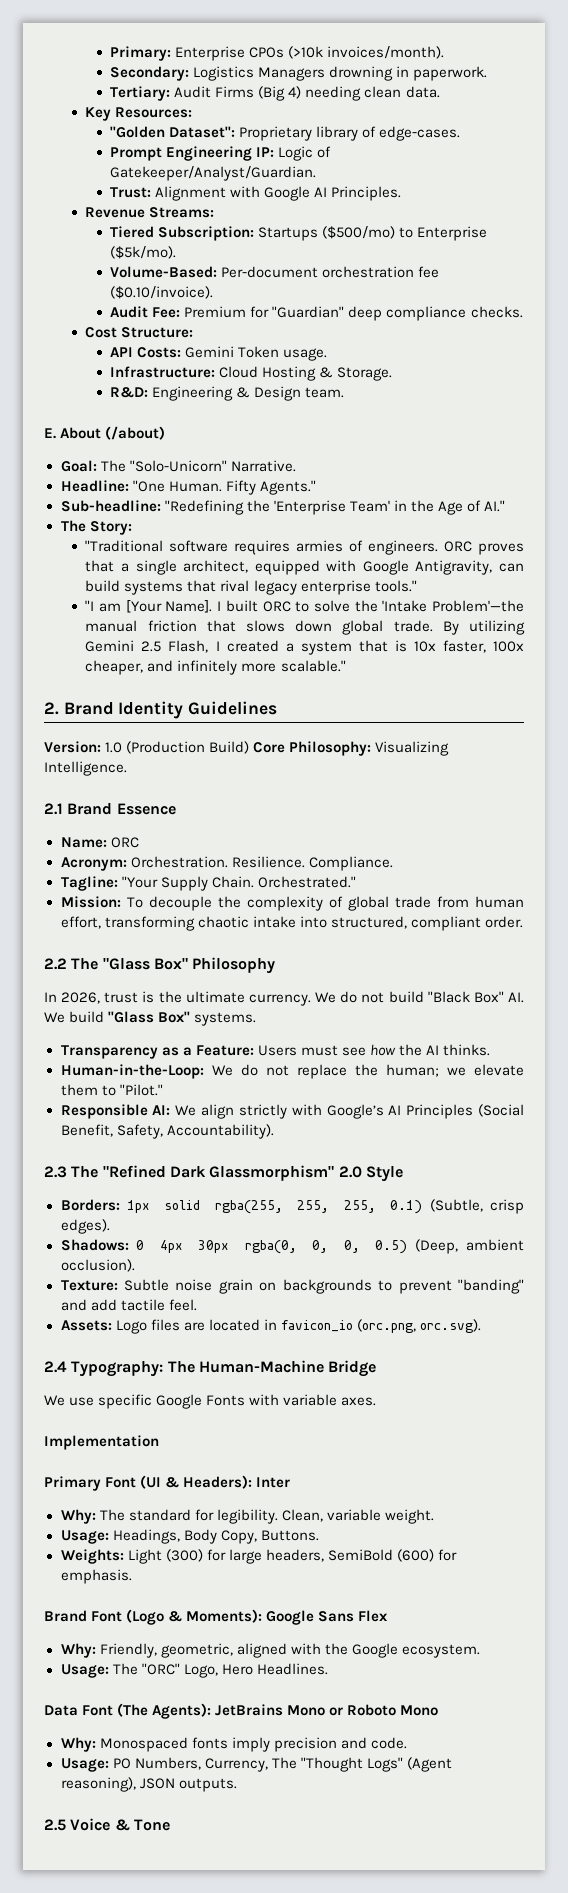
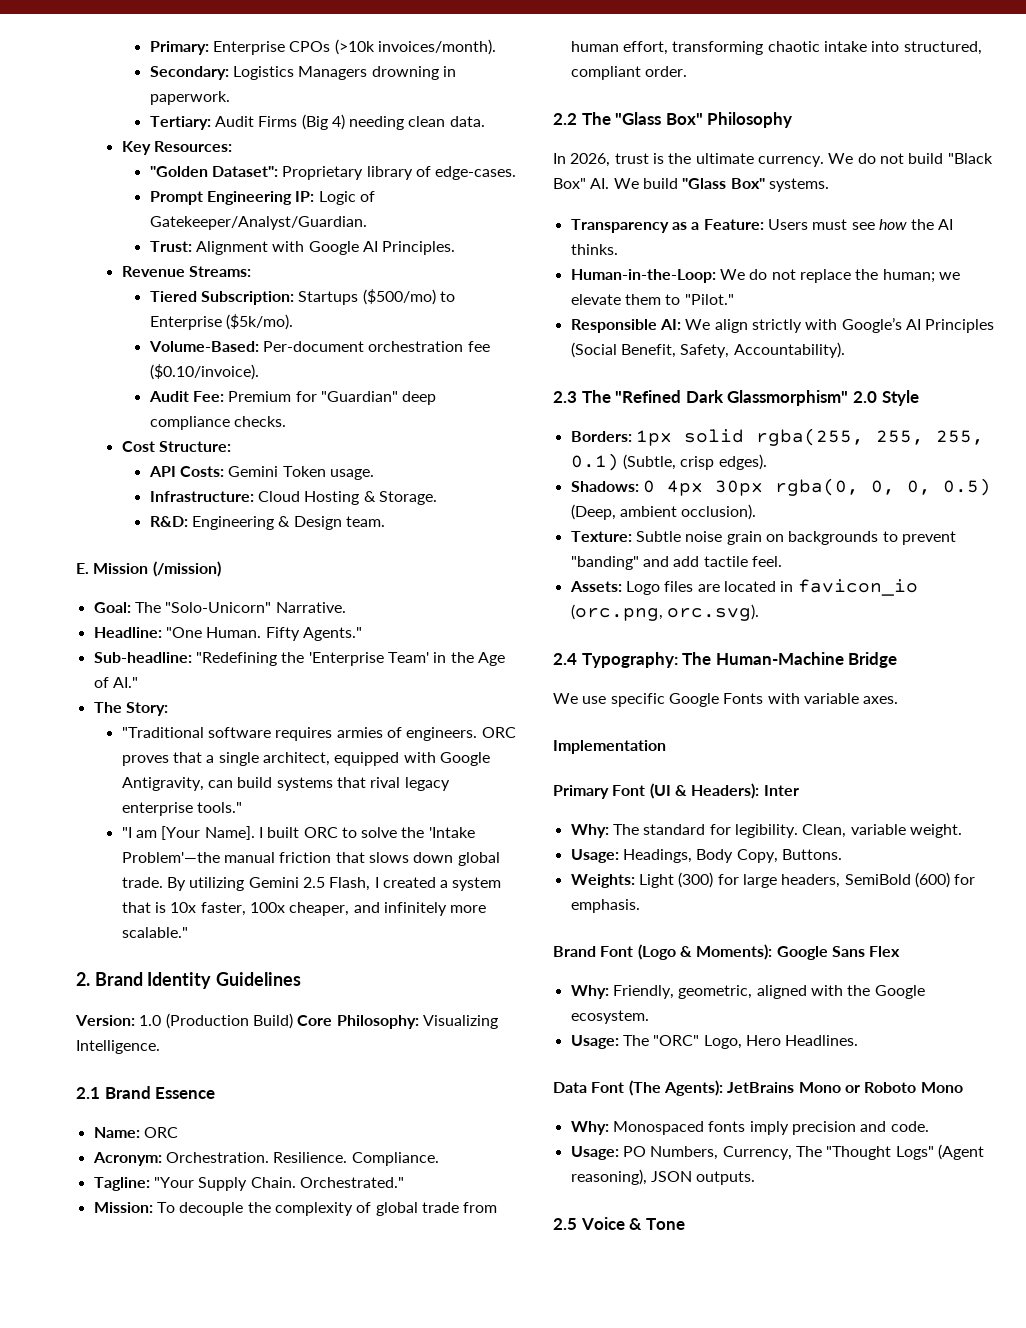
[60,426,166,440] About (/about) -> [93,561,221,577] Mission (/mission)

